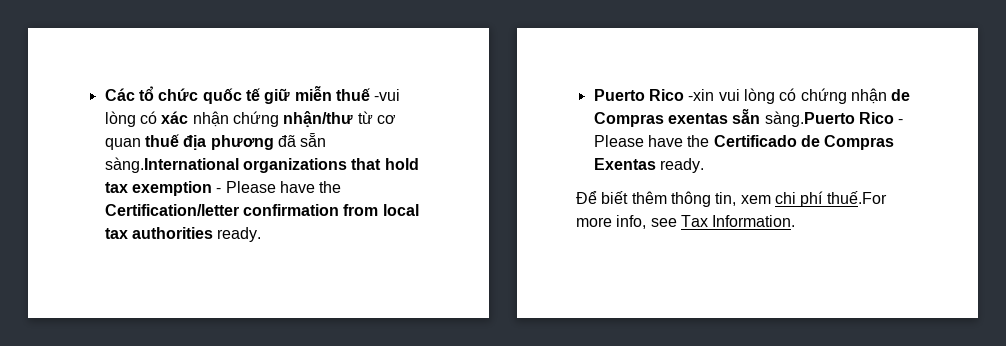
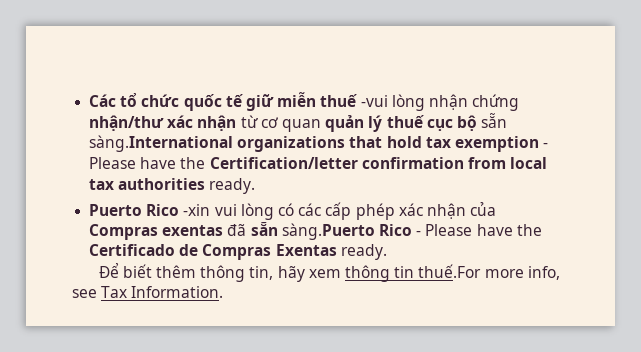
[139,111,189,124] có xác -> (425, 102) none
(354, 119) none -> [167,115,237,131] xác nhận
[144,134,296,150] thuế địa phương đã -> [325,115,477,132] quản lý thuế cục bộ
[800,88,911,104] chứng nhận de -> [298,202,497,220] các cấp phép xác nhận của
(728, 118) none -> [227,224,247,236] đã
[740,191,824,207] xem chi phí -> [277,265,415,282] hãy xem thông tin

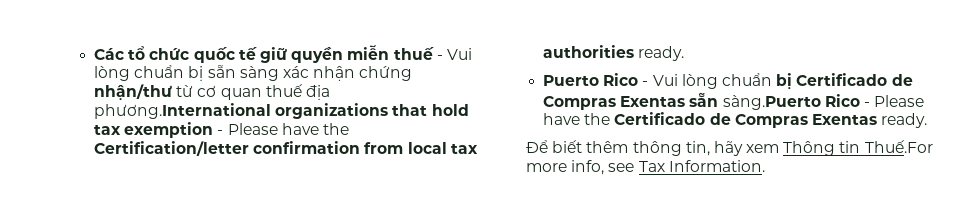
(274, 102) none -> [291,47,344,63] quyền
[360,94,425,111] -vui lòng -> [436,48,472,60] [94,65,309,81] - Vui lòng chuẩn bị sẵn sàng xác
[167,115,237,131] xác nhận -> (173, 92) none
[325,113,508,132] [89,135,234,152] quản lý thuế cục bộ sẵn sàng.International -> [265,84,330,100] [94,103,272,119] thuế địa phương.International
[183,202,497,220] [89,224,247,240] -xin vui lòng có các cấp phép xác nhận của Compras exentas đã -> [642,73,913,90] [543,96,686,110] - Vui lòng chuẩn bị Certificado de Compras Exentas
[345,264,482,282] thông tin thuế.For -> [783,140,933,156] Thông tin Thuế.For

